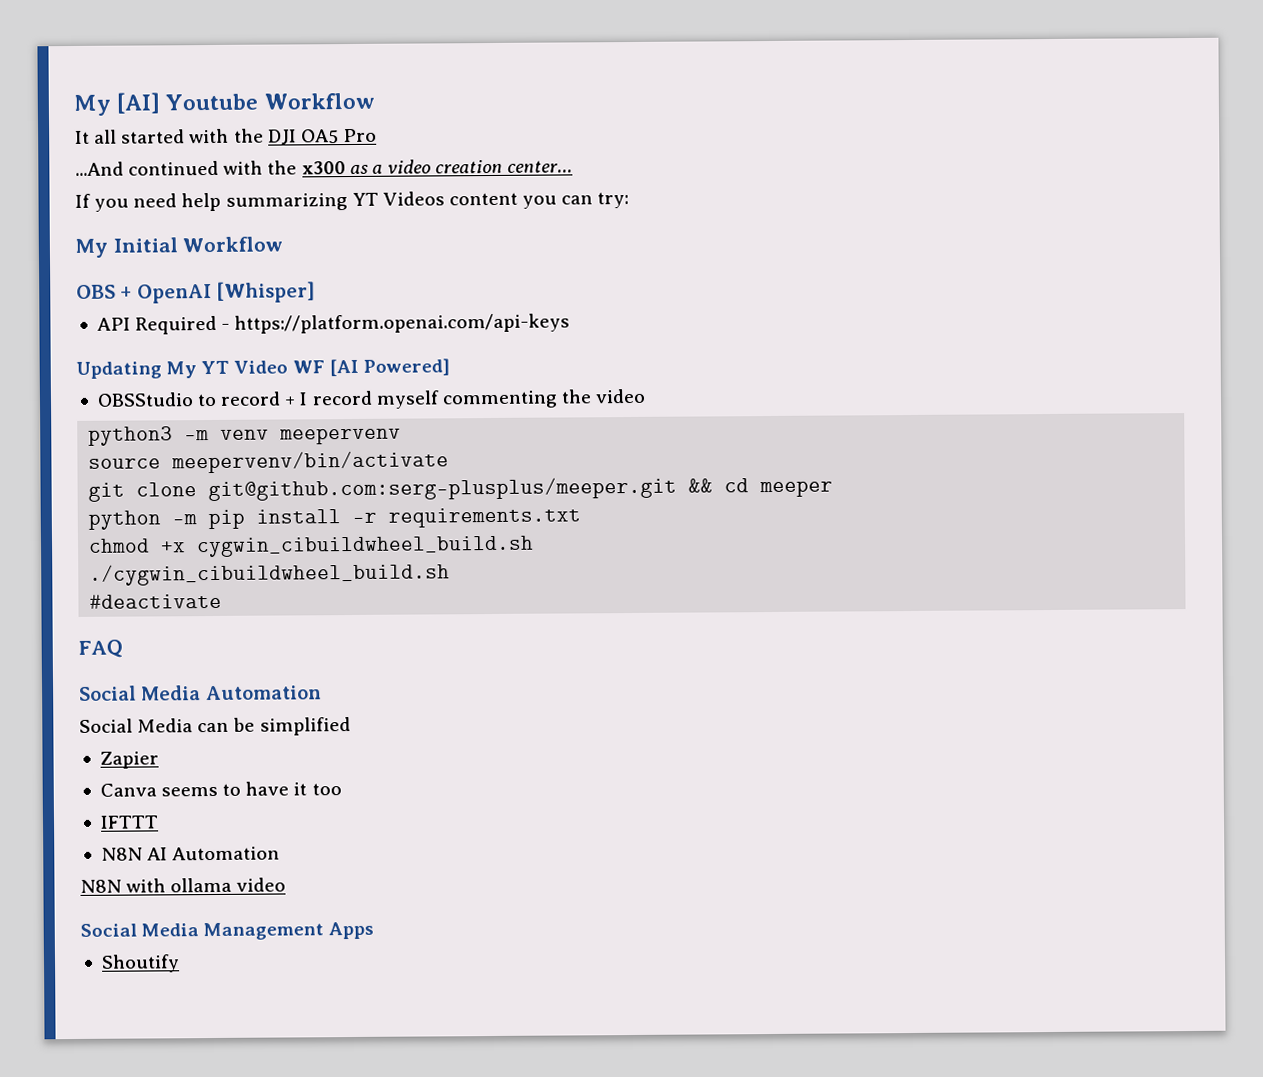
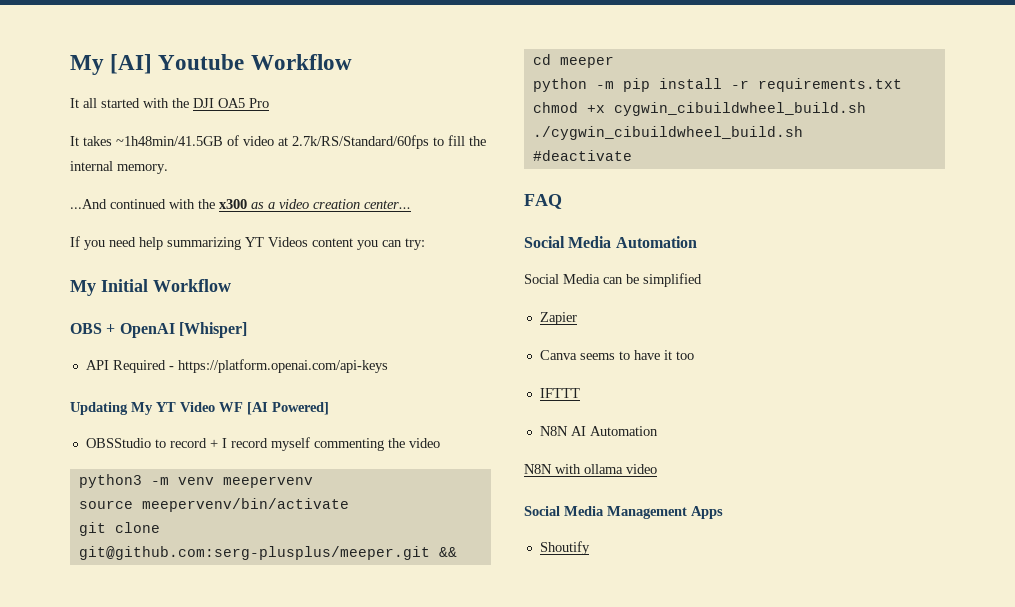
(377, 135) none -> [70,135,486,149] [70,161,168,174] // It takes ~1h48min/41.5GB of video at 2.7k/RS/Standard/60fps to fill the internal memory.

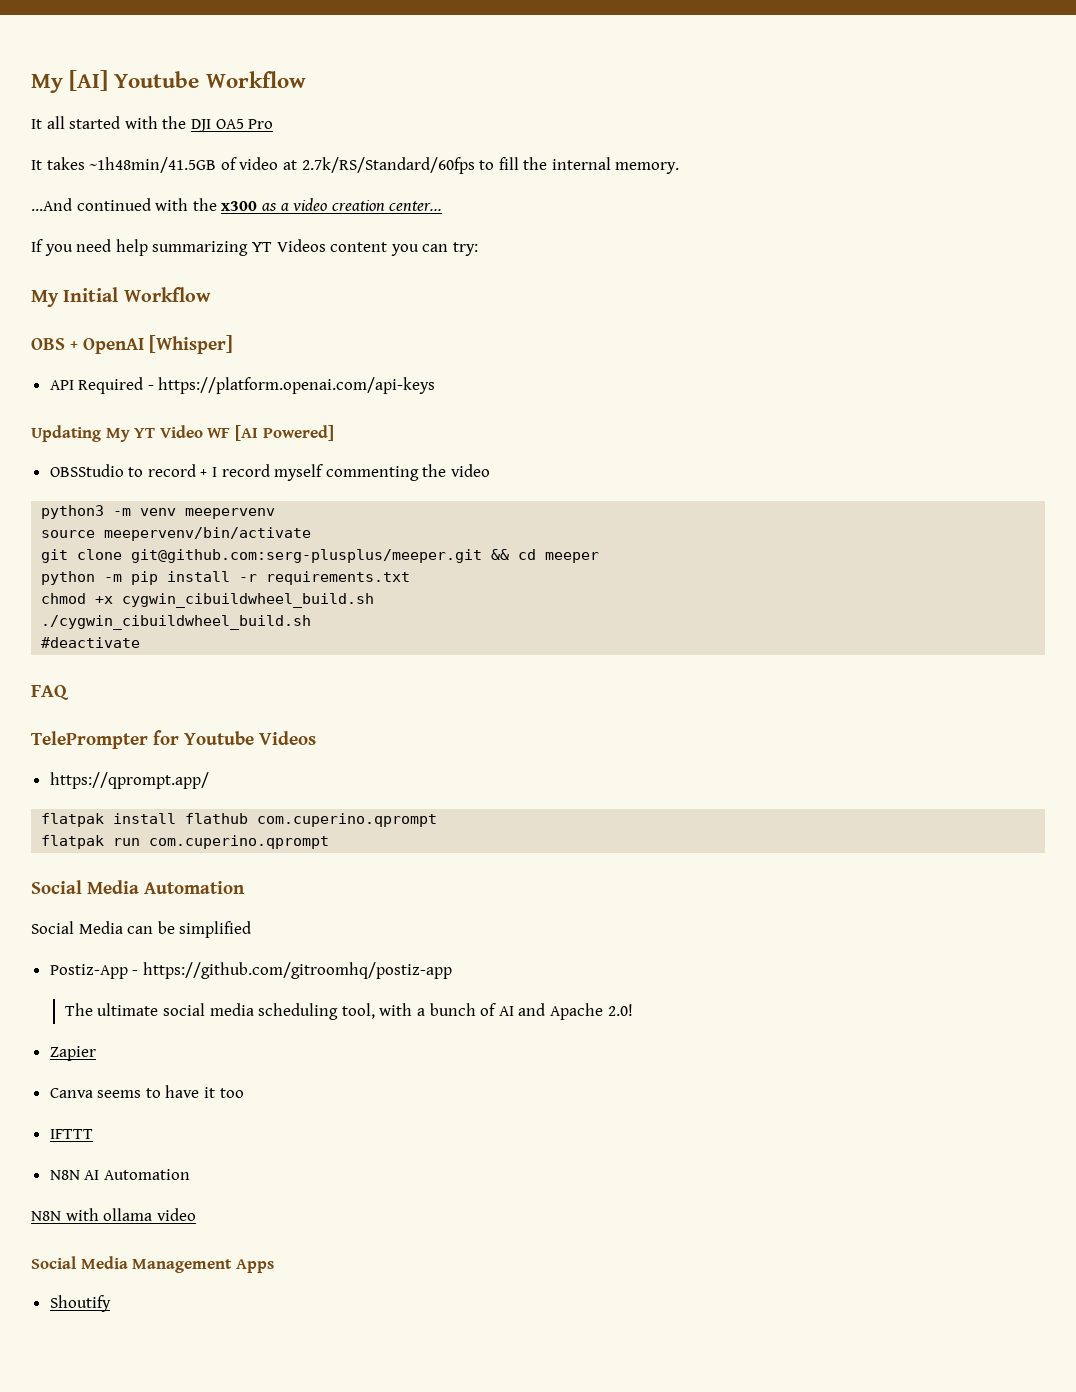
(562, 201) none -> [31,730,316,749] [49,772,209,789] [41,813,438,827] [41,835,330,849] // TelePrompter for Youtube Videos // https://qprompt.app/ // flatpak install flathub com.cuperino.qprompt // flatpak run com.cuperino.qprompt
(702, 280) none -> [49,962,452,979] [64,1003,633,1020] // Postiz-App - https://github.com/gitroomhq/postiz-app // The ultimate social media scheduling tool, with a bunch of AI and Apache 2.0!

